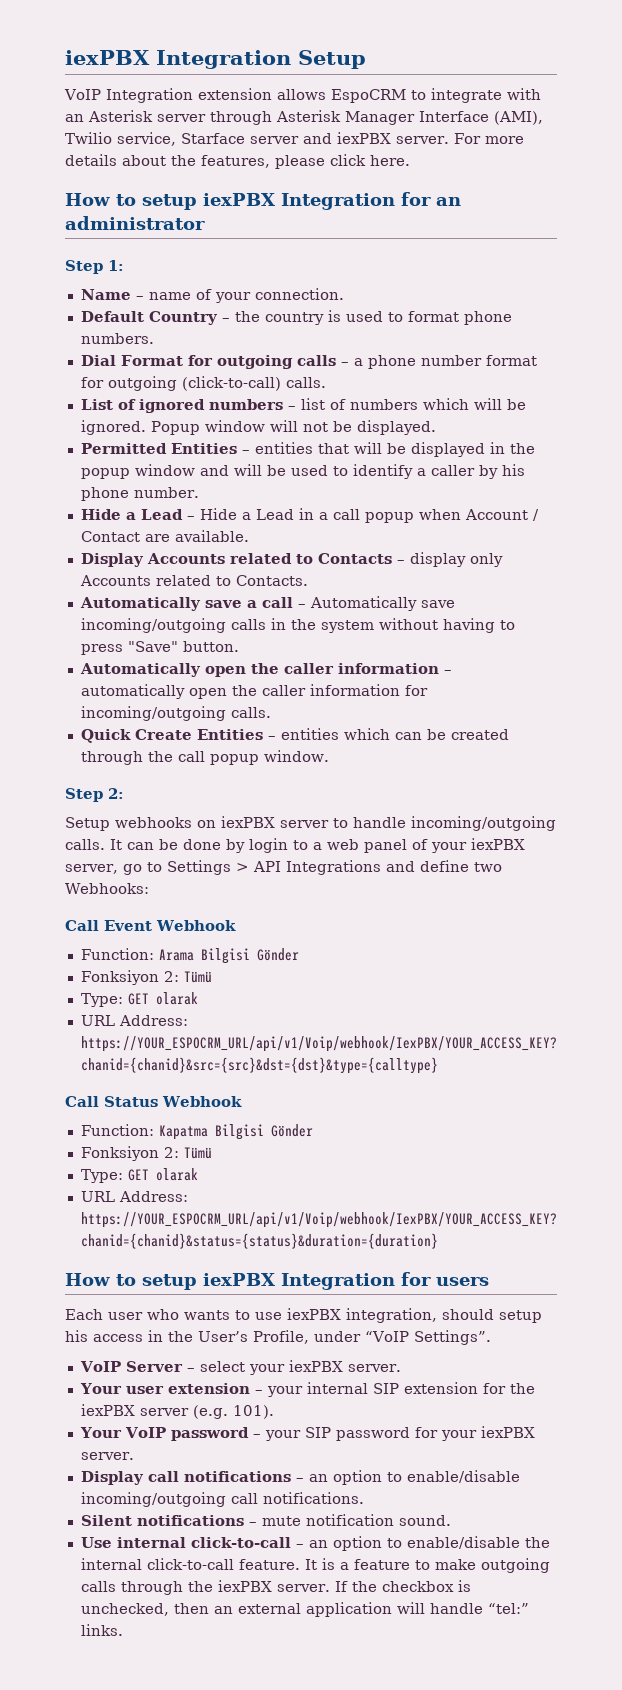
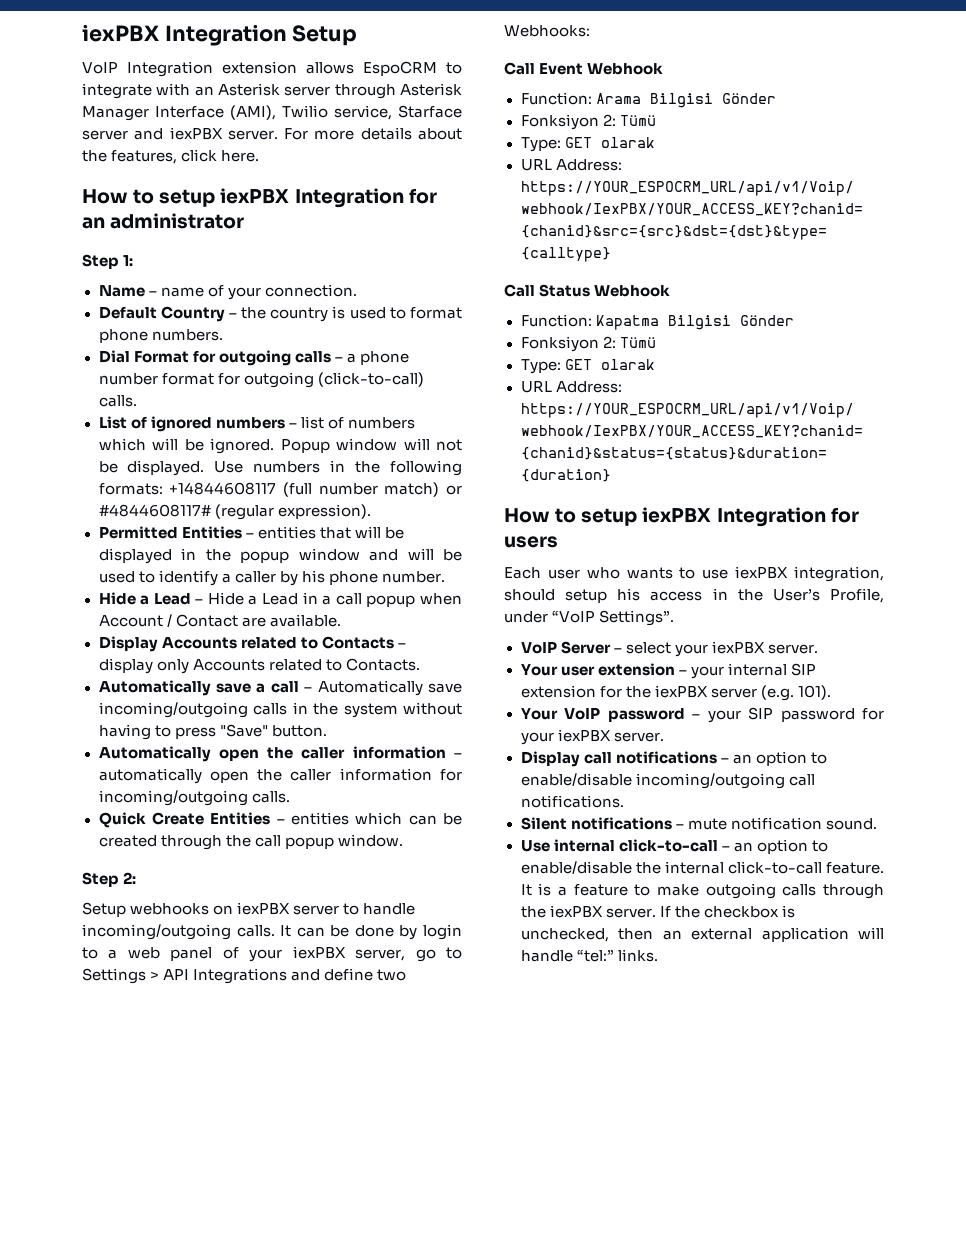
[275,155,325,169] please -> (178, 157) none
(436, 427) none -> [214,460,462,476] [98,482,462,497] [98,504,371,520] Use numbers in the following formats: +14844608117 (full number match) or #4844608117# (regular expression).

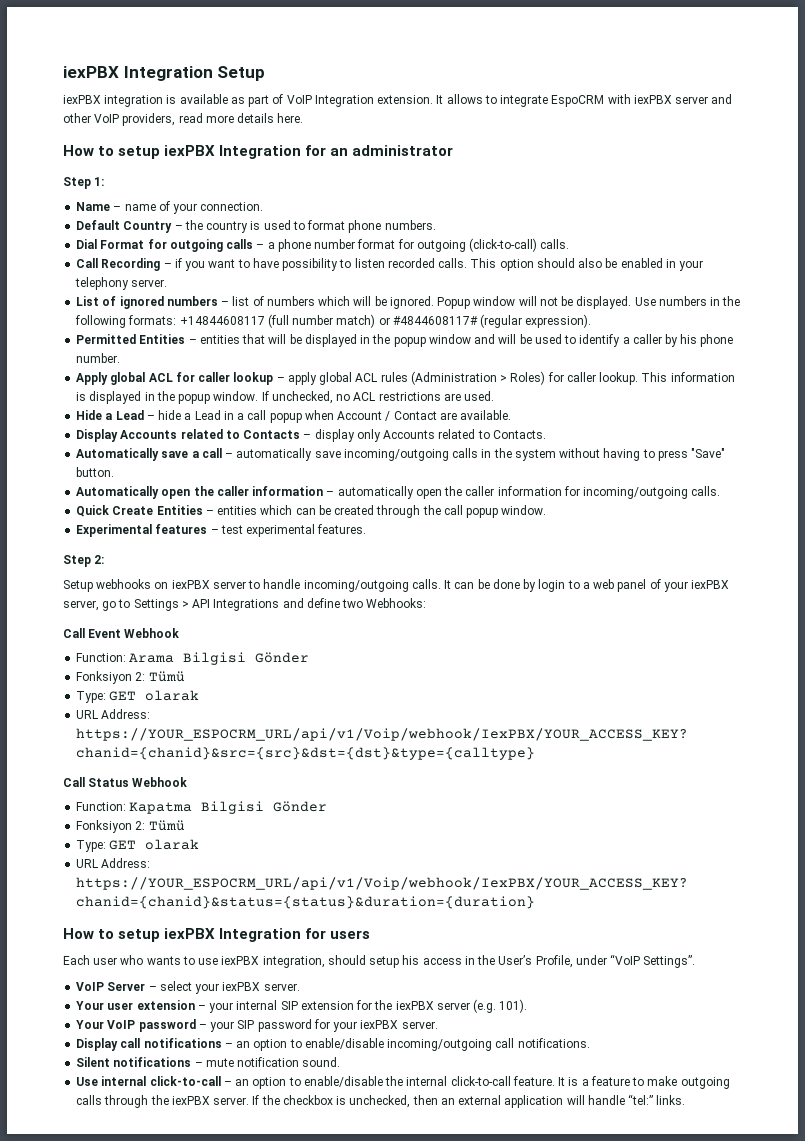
[82,61,462,77] [82,83,462,99] [82,105,462,121] [82,127,462,140] [82,149,218,164] VoIP Integration extension allows EspoCRM to integrate with an Asterisk server through Asterisk Manager Interface (AMI), Twilio service, Starface server and iexPBX server. For more details about the features, click -> [63,94,733,107] [63,113,275,126] iexPBX integration is available as part of VoIP Integration extension. It allows to integrate EspoCRM with iexPBX server and other VoIP providers, read more details
(137, 401) none -> [76,258,704,271] [75,277,168,290] // Call Recording – if you want to have possibility to listen recorded calls. This option should also be enabled in your telephony server.
(445, 577) none -> [76,371,735,385] [76,391,495,404] // Apply global ACL for caller lookup – apply global ACL rules (Administration > Roles) for caller lookup. This information is displayed in the popup window. If unchecked, no ACL restrictions are used.
[207,592,244,605] Hide -> [158,410,182,420] hide
[317,680,423,696] Automatically -> [236,448,313,461] automatically
(403, 840) none -> [76,524,367,537] // Experimental features – test experimental features.

